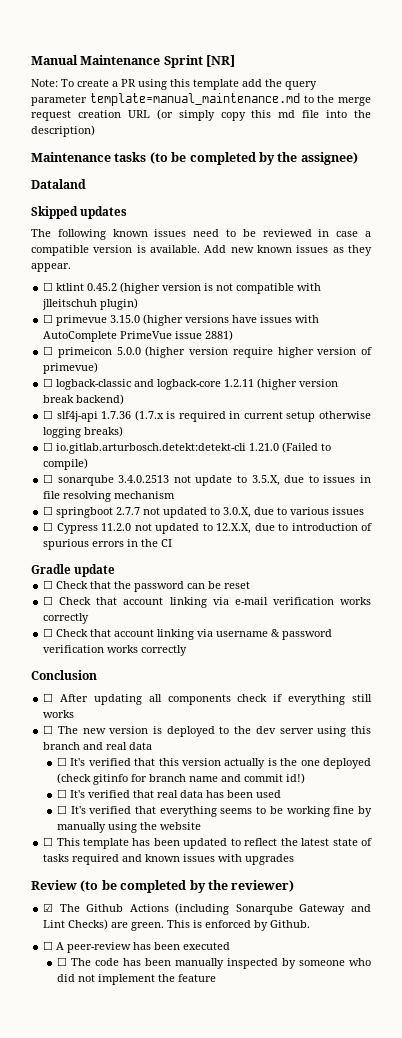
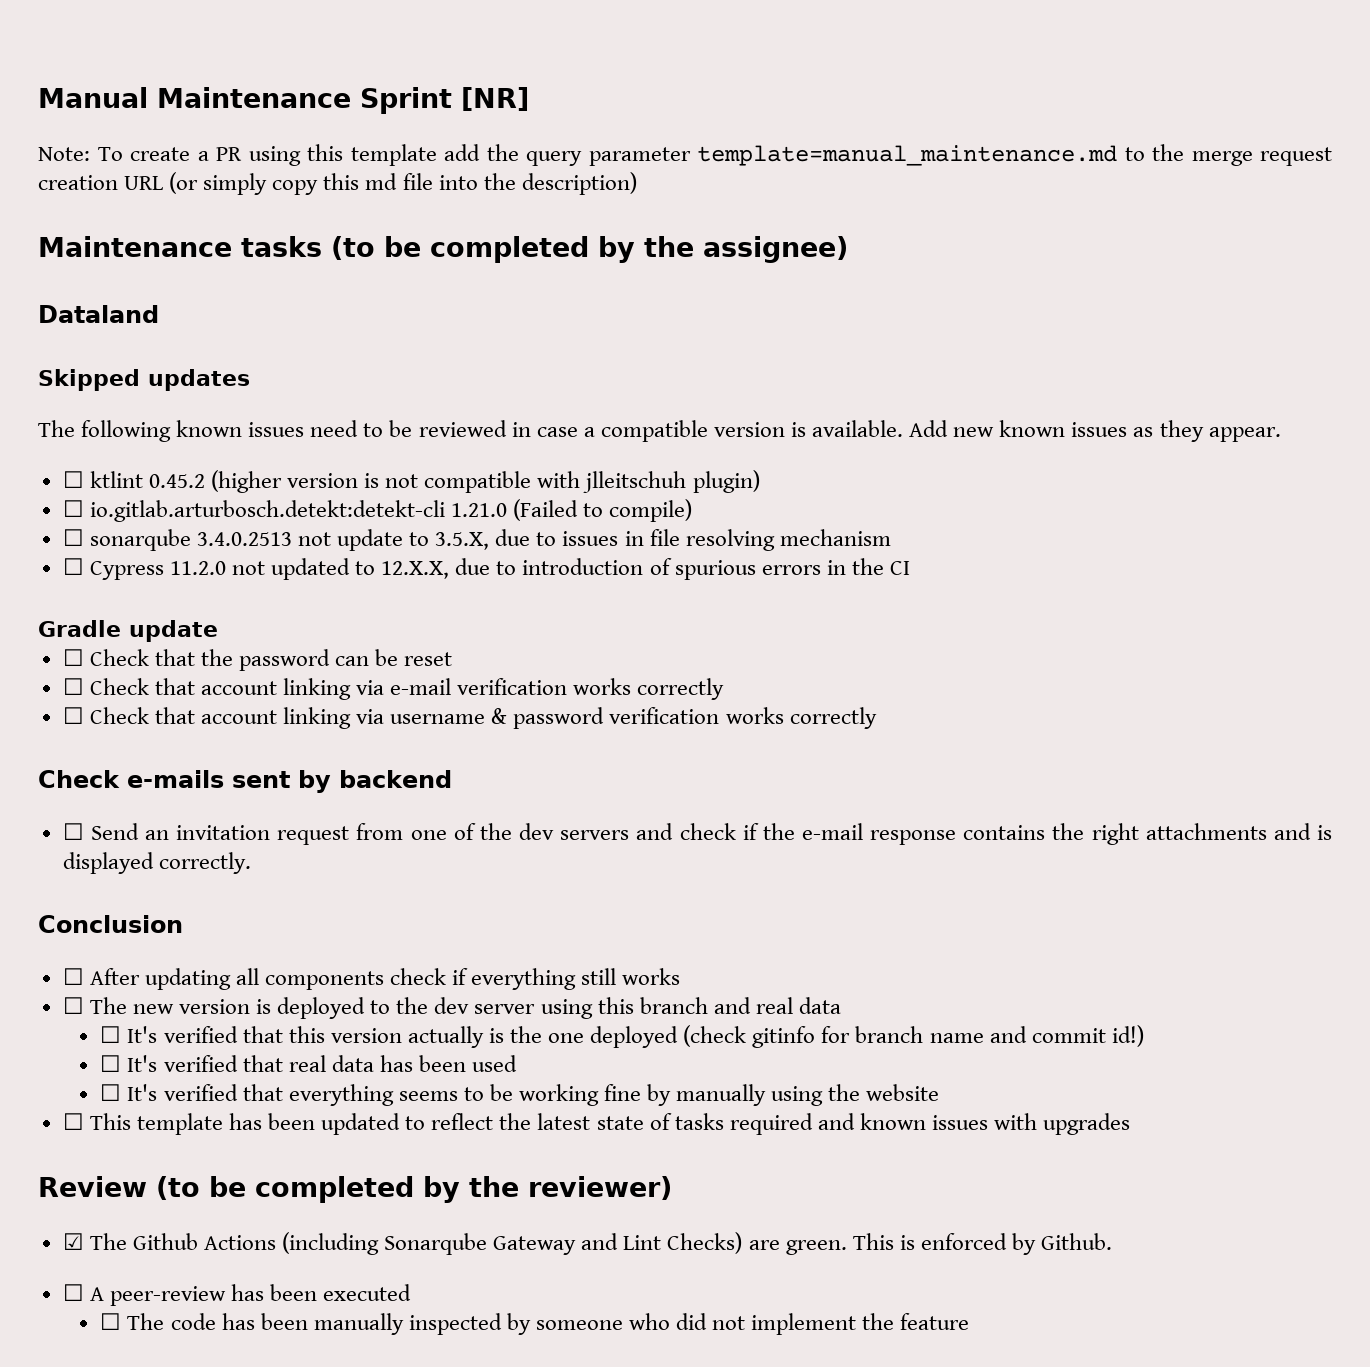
[43,314,320,326] [43,330,234,342] [43,346,373,358] [43,362,99,374] [43,378,339,390] [43,394,125,405] [43,410,371,422] [43,426,124,438] // ☐ primevue 3.15.0 (higher versions have issues with AutoComplete PrimeVue issue 2881) // ☐ primeicon 5.0.0 (higher version require higher version of primevue) // ☐ logback-classic and logback-core 1.2.11 (higher version break backend) // ☐ slf4j-api 1.7.36 (1.7.x is required in current setup otherwise logging breaks) -> (760, 481) none
[43,506,365,518] // ☐ springboot 2.7.7 not updated to 3.0.X, due to various issues -> (891, 537) none
(188, 650) none -> [38,770,452,793] [62,823,1332,845] [62,852,251,874] // Check e-mails sent by backend // ☐ Send an invitation request from one of the dev servers and check if the e-mail response contains the right attachments and is displayed correctly.

